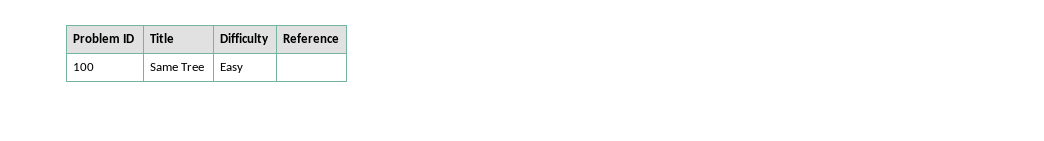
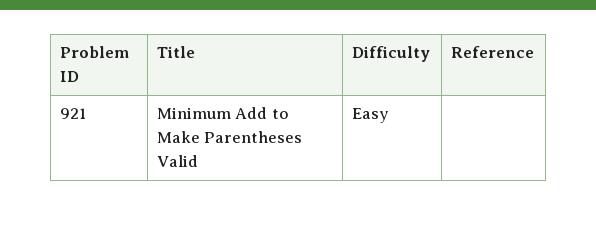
[72,63,94,71] [149,63,205,71] 100 | Same Tree -> [59,108,86,119] [156,107,289,119] [156,131,303,143] [156,155,198,167] 921 | Minimum Add to Make Parentheses Valid

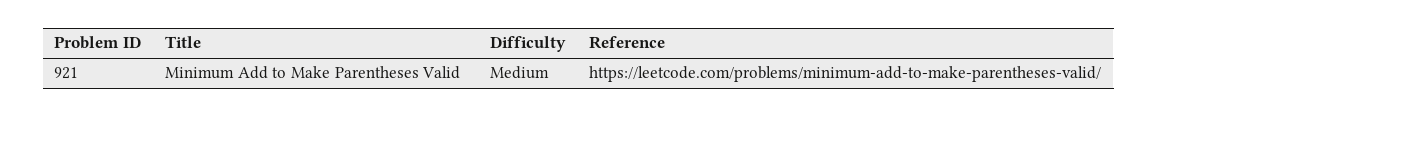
[351,108,389,123] Easy | -> [490,66,550,79] [589,66,1102,82] Medium | https://leetcode.com/problems/minimum-add-to-make-parentheses-valid/

